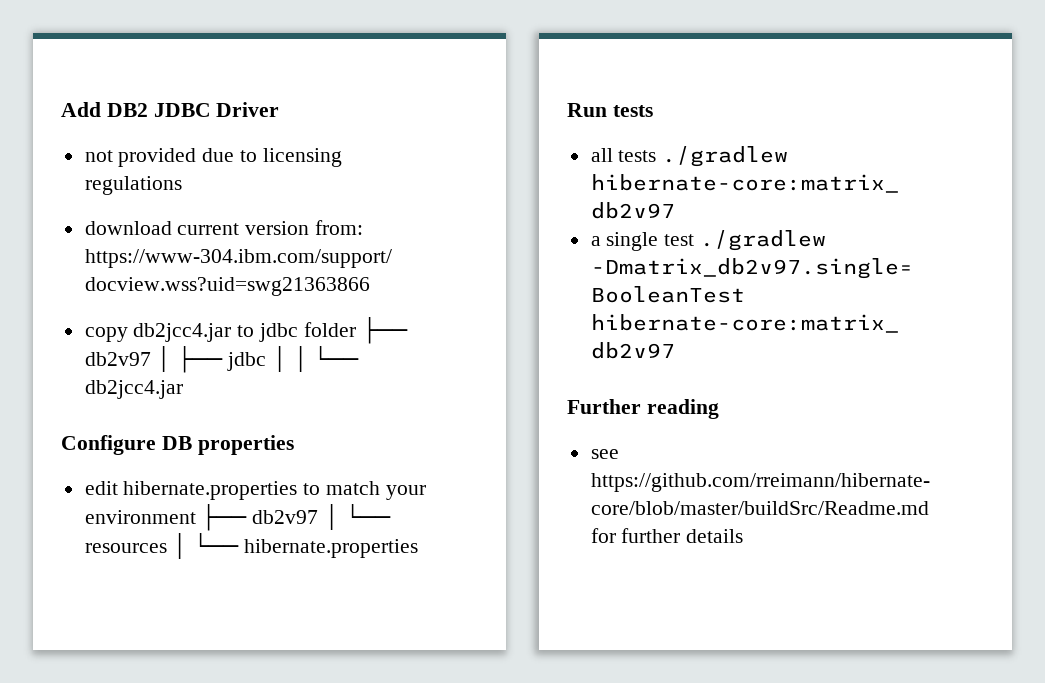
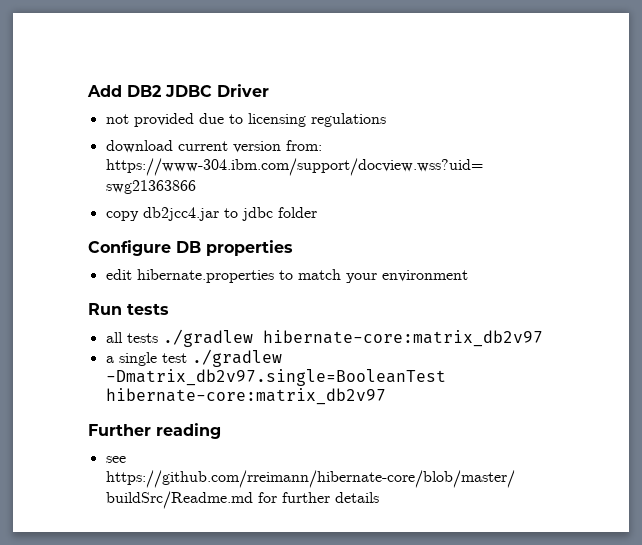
[361,317,408,344] [84,346,360,373] [84,380,183,399] ├── db2v97 │ ├── jdbc │ │ └── db2jcc4.jar -> (317, 212) none
[201,504,391,531] [84,533,419,559] ├── db2v97 │ └── resources │ └── hibernate.properties -> (468, 276) none

